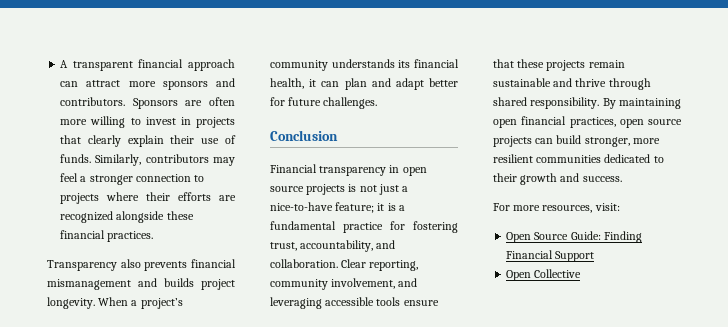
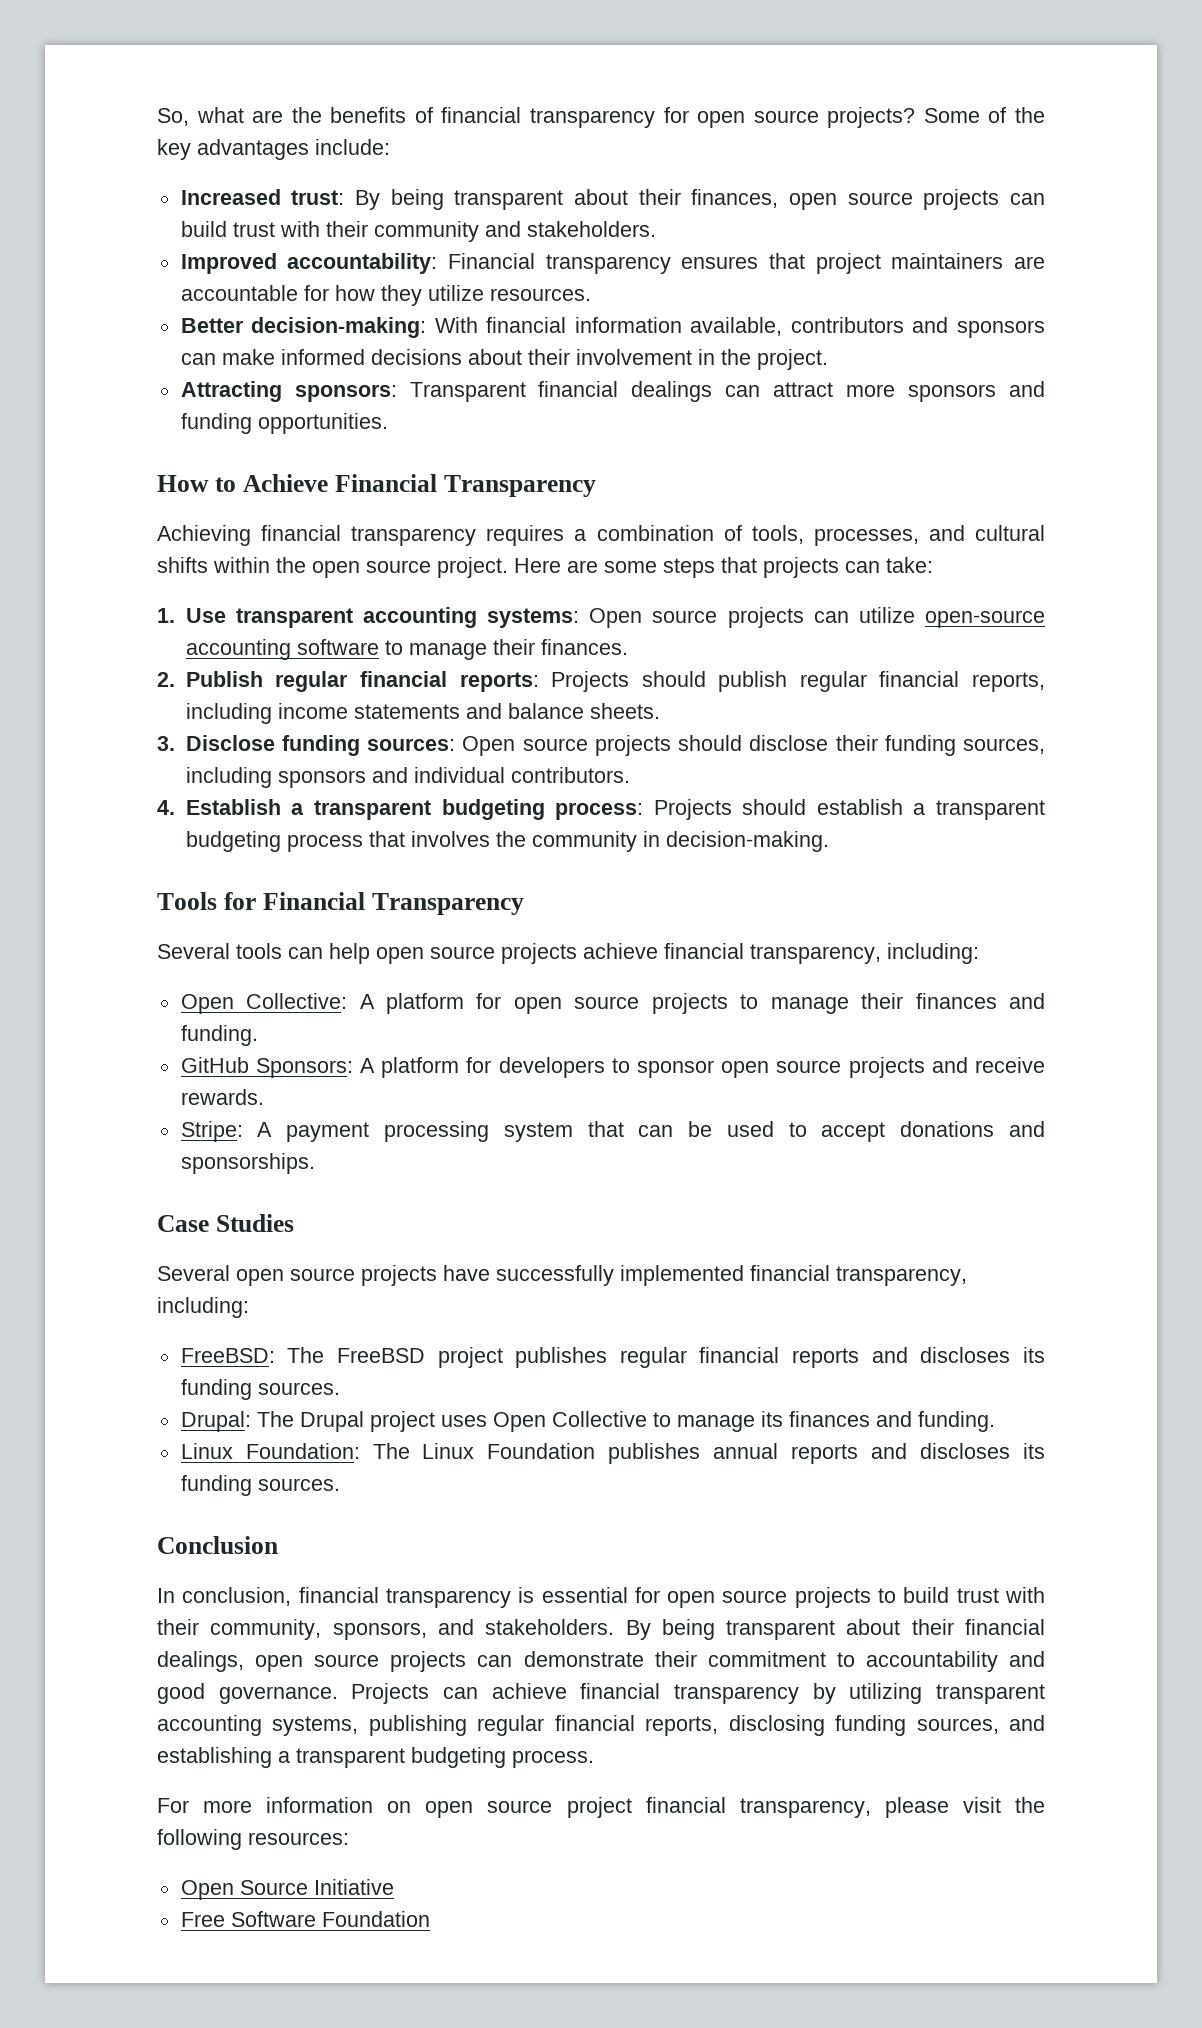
[60,59,236,71] A transparent financial approach -> [157,107,1045,128] [157,139,390,160] [180,189,1045,210] [180,221,656,242] [180,253,1046,274] [180,285,591,306] [180,317,1046,338] [180,349,828,370] [180,381,713,402] So, what are the benefits of financial transparency for open source projects? Some of the key advantages include: // Increased trust: By being transparent about their finances, open source projects can build trust with their community and stakeholders. // Improved accountability: Financial transparency ensures that project maintainers are accountable for how they utilize resources. // Better decision-making: With financial information available, contributors and sponsors can make informed decisions about their involvement in the project. // Attracting sponsors: Transparent financial dealings
[60,97,235,109] [60,116,235,128] [60,135,236,147] [60,154,236,166] [60,173,205,185] [60,192,236,204] [60,211,194,223] [60,230,154,242] [47,259,236,271] [47,278,235,290] [47,297,183,309] [270,59,459,71] [270,78,458,90] [270,97,378,109] [270,130,338,141] [270,164,427,176] [270,184,409,195] [270,202,405,213] [270,221,458,233] [270,240,396,252] [270,259,419,271] [270,278,418,290] [270,297,439,309] [493,59,625,71] [493,78,651,90] [493,97,681,109] [493,116,682,128] [493,135,660,147] [493,154,664,163] [493,173,622,185] [493,203,620,213] [506,231,642,243] [506,250,595,262] [506,269,582,281] contributors. Sponsors are often more willing to invest in projects that clearly explain their use of funds. Similarly, contributors may feel a stronger connection to projects where their efforts are recognized alongside these financial practices. // Transparency also prevents financial mismanagement and builds project longevity. When a project’s community understands its financial health, it can plan and adapt better for future challenges. // Conclusion // Financial transparency in open source projects is not just a nice-to-have feature; it is a fundamental practice for fostering trust, accountability, and collaboration. Clear reporting, community involvement, and leveraging accessible tools ensure that these projects remain sustainable and thrive through shared responsibility. By maintaining open financial practices, open source projects can build stronger, more resilient communities dedicated to their growth and success. // For more resources, visit: // Open Source Guide: Finding Financial Support // Open Collective -> [180,413,388,434] [157,474,596,497] [157,525,1045,546] [157,557,933,578] [157,607,1046,628] [185,639,628,660] [157,671,1045,692] [185,703,660,724] [157,735,1045,756] [185,767,630,788] [157,799,1045,820] [185,831,829,852] [157,892,524,915] [157,943,979,964] [180,993,1045,1014] [180,1025,258,1046] [180,1057,1045,1078] [180,1089,264,1105] [180,1121,1046,1142] [180,1153,315,1174] [157,1214,294,1232] [157,1265,967,1286] [157,1297,249,1318] [180,1347,1045,1368] [180,1379,340,1400] [180,1411,995,1432] [180,1443,1045,1464] [180,1475,340,1496] [157,1536,278,1554] [157,1587,1045,1608] [157,1619,1045,1640] [157,1651,1045,1672] [157,1683,1045,1704] [157,1715,1045,1736] [157,1747,594,1768] [157,1797,1045,1818] [157,1829,349,1850] [180,1879,394,1900] [180,1911,430,1927] funding opportunities. // How to Achieve Financial Transparency // Achieving financial transparency requires a combination of tools, processes, and cultural shifts within the open source project. Here are some steps that projects can take: // 1. Use transparent accounting systems: Open source projects can utilize open-source accounting software to manage their finances. // 2. Publish regular financial reports: Projects should publish regular financial reports, including income statements and balance sheets. // 3. Disclose funding sources: Open source projects should disclose their funding sources, including sponsors and individual contributors. // 4. Establish a transparent budgeting process: Projects should establish a transparent budgeting process that involves the community in decision-making. // Tools for Financial Transparency // Several tools can help open source projects achieve financial transparency, including: // Open Collective: A platform for open source projects to manage their finances and funding. // GitHub Sponsors: A platform for developers to sponsor open source projects and receive rewards. // Stripe: A payment processing system that can be used to accept donations and sponsorships. // Case Studies // Several open source projects have successfully implemented financial transparency, including: // FreeBSD: The FreeBSD project publishes regular financial reports and discloses its funding sources. // Drupal: The Drupal project uses Open Collective to manage its finances and funding. // Linux Foundation: The Linux Foundation publishes annual reports and discloses its funding sources. // Conclusion // In conclusion, financial transparency is essential for open source projects to build trust with their community, sponsors, and stakeholders. By being transparent about their financial dealings, open source projects can demonstrate their commitment to accountability and good governance. Projects can achieve financial transparency by utilizing transparent accounting systems, publishing regular financial reports, disclosing funding sources, and establishing a transparent budgeting process. // For more information on open source project financial transparency, please visit the following resources: // Open Source Initiative // Free Software Foundation

